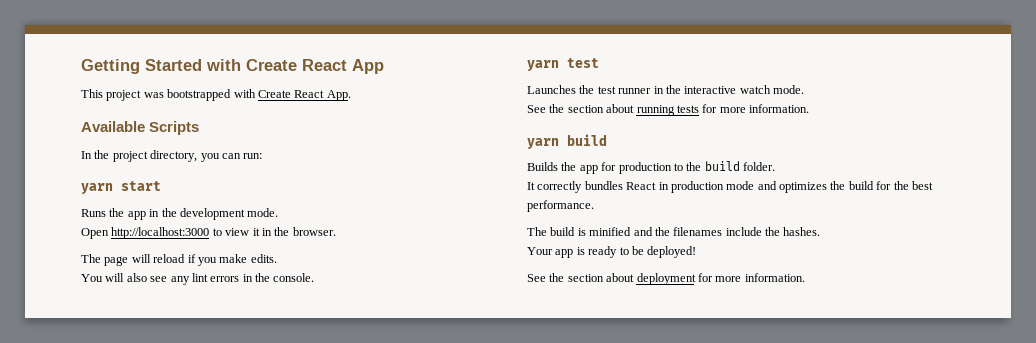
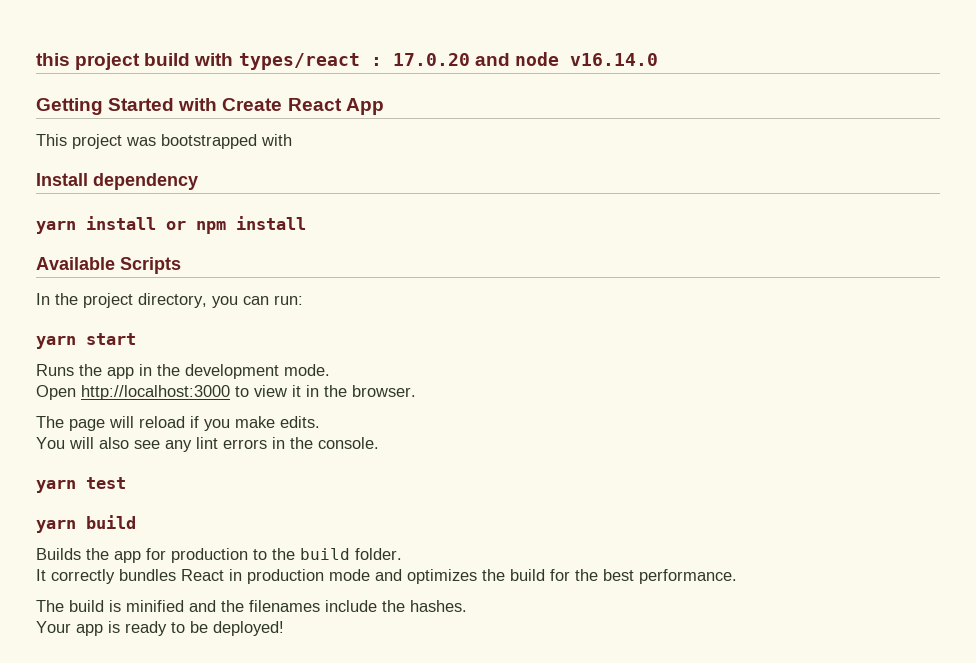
(81, 66) none -> [36,52,658,70] this project build with types/react : 17.0.20 and node v16.14.0 //
[257,90,351,101] Create React App. -> [36,173,198,190] [36,216,306,234] // Install dependency // yarn install or npm install
[527,85,804,94] [527,104,809,116] // Launches the test runner in the interactive watch mode. // See the section about running tests for more information. -> (126, 483) none
[527,273,805,285] // See the section about deployment for more information. -> (284, 628) none

